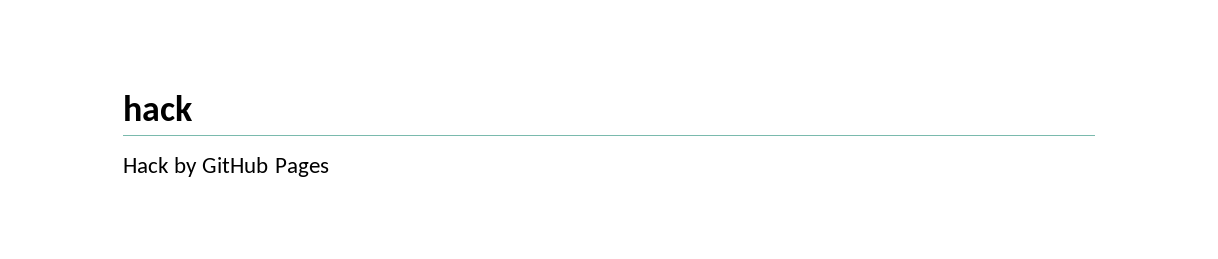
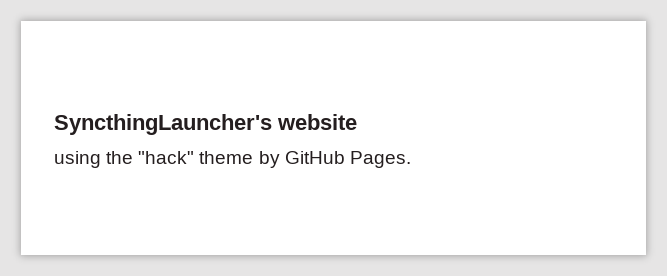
[123,95,193,121] [123,157,169,173] hack // Hack -> [54,114,357,135] [54,151,254,168] SyncthingLauncher's website // using the "hack" theme
[274,158,329,177] Pages -> [349,151,411,168] Pages.

